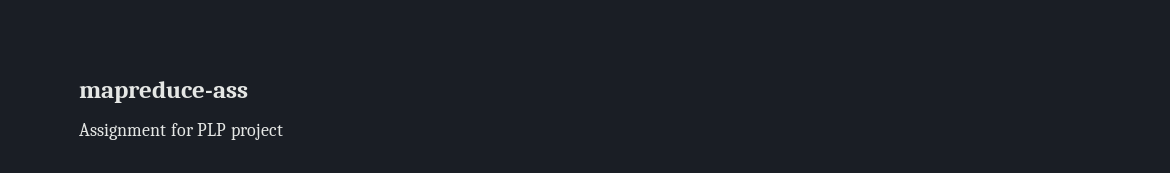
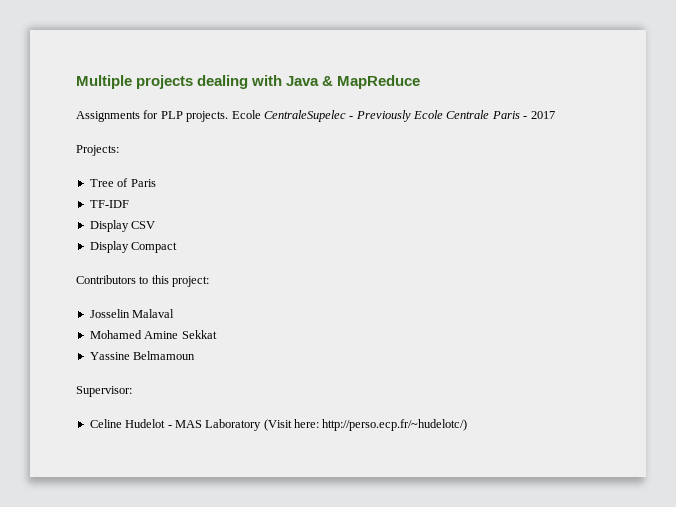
[79,81,248,103] [79,123,284,140] mapreduce-ass // Assignment for PLP project -> [76,75,421,89] [76,110,555,122] [76,145,119,156] [89,178,156,187] [89,200,129,208] [89,220,156,232] [89,241,178,253] [76,275,210,287] [89,309,175,318] [89,330,217,339] [89,351,196,360] [76,386,132,397] [89,419,468,431] Multiple projects dealing with Java & MapReduce // Assignments for PLP projects. Ecole CentraleSupelec - Previously Ecole Centrale Paris - 2017 // Projects: // Tree of Paris // TF-IDF // Display CSV // Display Compact // Contributors to this project: // Josselin Malaval // Mohamed Amine Sekkat // Yassine Belmamoun // Supervisor: // Celine Hudelot - MAS Laboratory (Visit here: http://perso.ecp.fr/~hudelotc/)

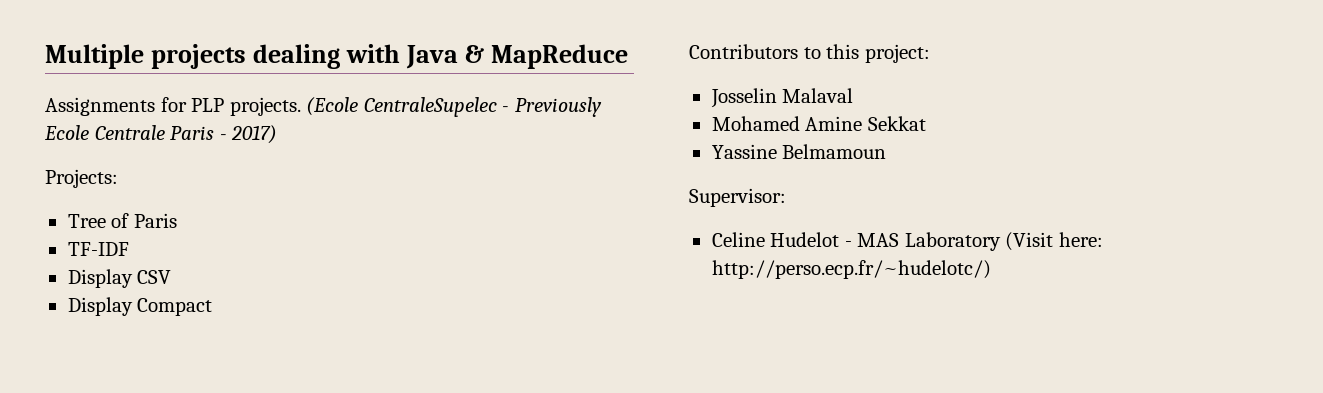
[231,110,261,119] Ecole -> [306,97,359,116] (Ecole
[530,111,555,119] 2017 -> [231,125,278,144] 2017)

